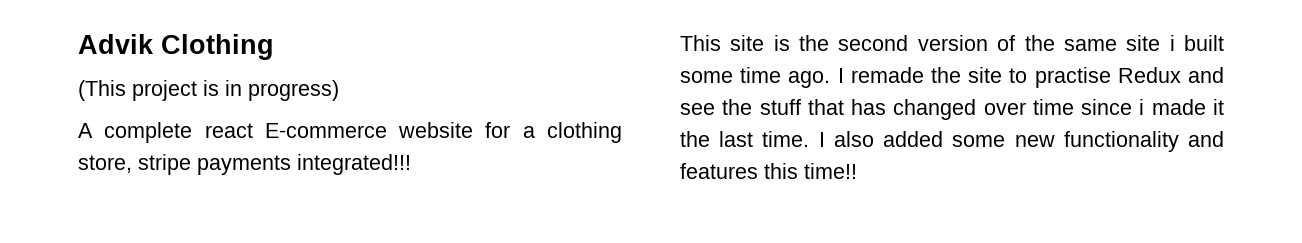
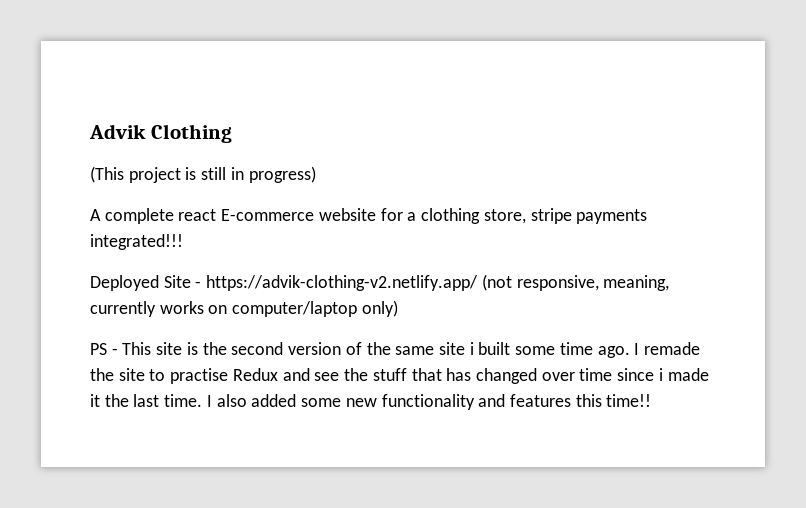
(219, 88) none -> [201,167,227,180] still
(411, 164) none -> [90,274,670,291] [90,300,398,317] [90,343,118,355] Deployed Site - https://advik-clothing-v2.netlify.app/ (not responsive, meaning, currently works on computer/laptop only) // PS -

